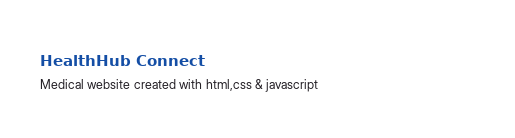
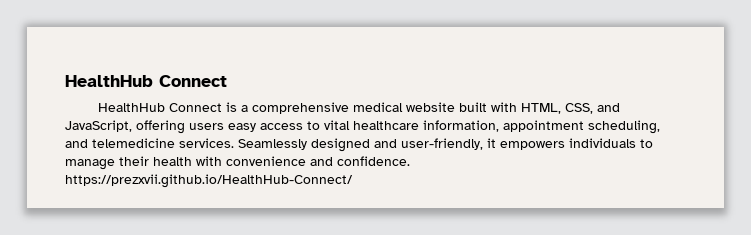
[40,79,319,92] Medical website created with html,css & javascript -> [97,102,620,114] [65,120,660,134] [65,138,653,152] [65,156,410,170] [65,174,353,188] HealthHub Connect is a comprehensive medical website built with HTML, CSS, and JavaScript, offering users easy access to vital healthcare information, appointment scheduling, and telemedicine services. Seamlessly designed and user-friendly, it empowers individuals to manage their health with convenience and confidence. https://prezxvii.github.io/HealthHub-Connect/

